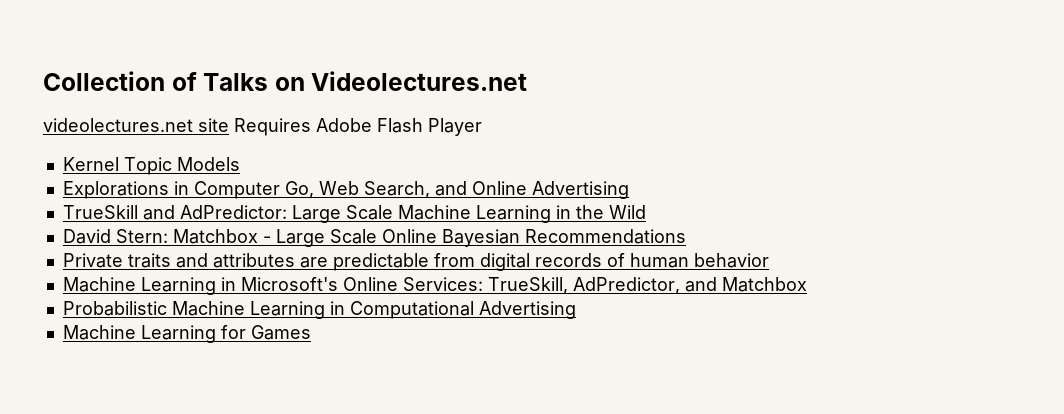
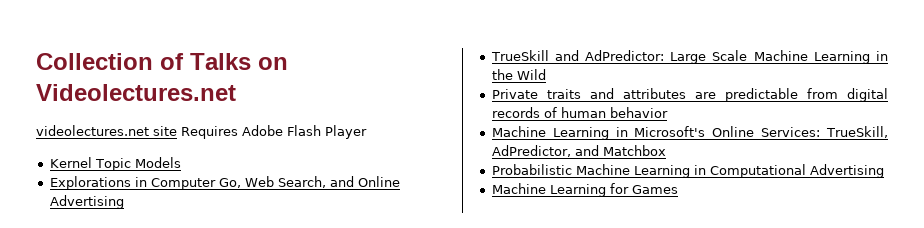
[62,229,686,247] // David Stern: Matchbox - Large Scale Online Bayesian Recommendations -> (546, 74) none

